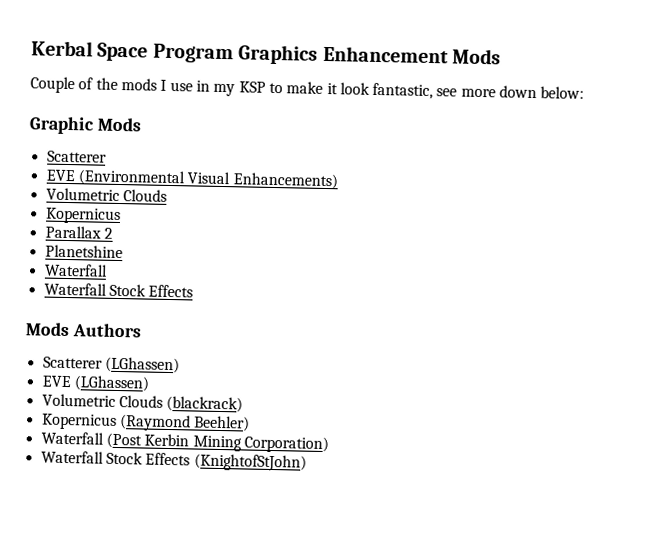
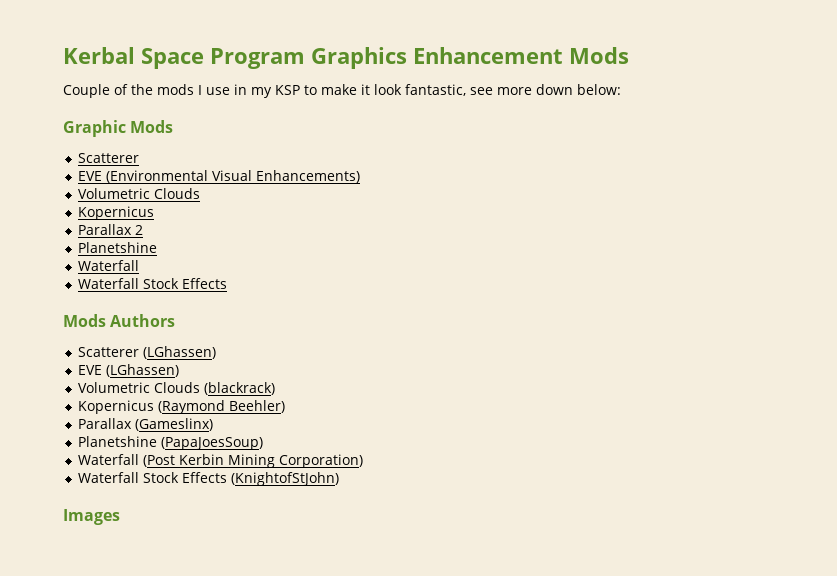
(251, 423) none -> [78,418,214,431] [78,436,264,450] // Parallax (Gameslinx) // Planetshine (PapaJoesSoup)
(307, 462) none -> [63,509,120,525] // Images

